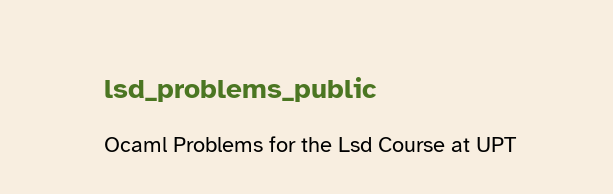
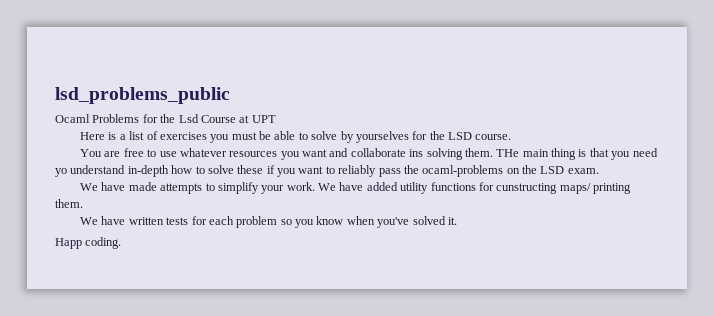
(517, 144) none -> [80,131,512,143] [80,148,658,160] [55,165,599,177] [80,182,632,194] [55,199,83,208] [80,216,457,228] [55,237,122,249] // Here is a list of exercises you must be able to solve by yourselves for the LSD course. // You are free to use whatever resources you want and collaborate ins solving them. THe main thing is that you need yo understand in-depth how to solve these if you want to reliably pass the ocaml-problems on the LSD exam. // We have made attempts to simplify your work. We have added utility functions for cunstructing maps/ printing them. // We have written tests for each problem so you know when you've solved it. // Happ coding.

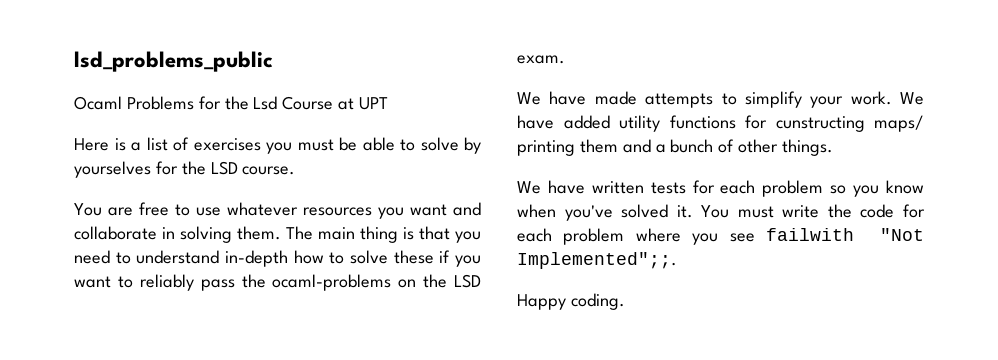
[409,149,424,157] ins -> [162,227,175,239] in
[496,149,520,157] THe -> [286,226,313,240] The
[55,168,67,177] yo -> [115,252,131,264] to
[55,199,83,208] them. -> [579,139,834,156] them and a bunch of other things.
[55,238,82,249] // Happ -> [701,204,925,218] [517,228,924,245] [517,252,677,269] [517,294,566,310] You must write the code for each problem where you see failwith "Not Implemented";;. // Happy

